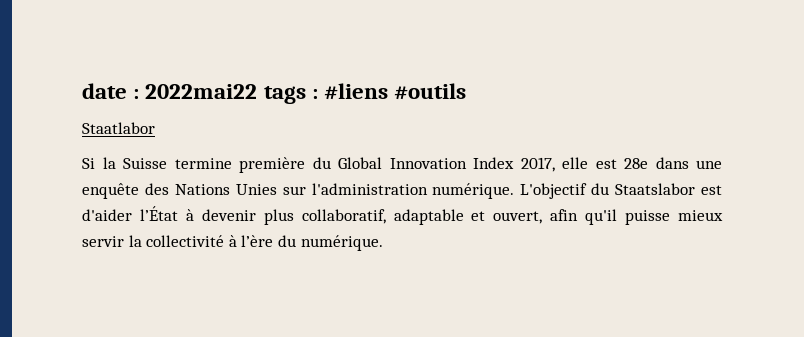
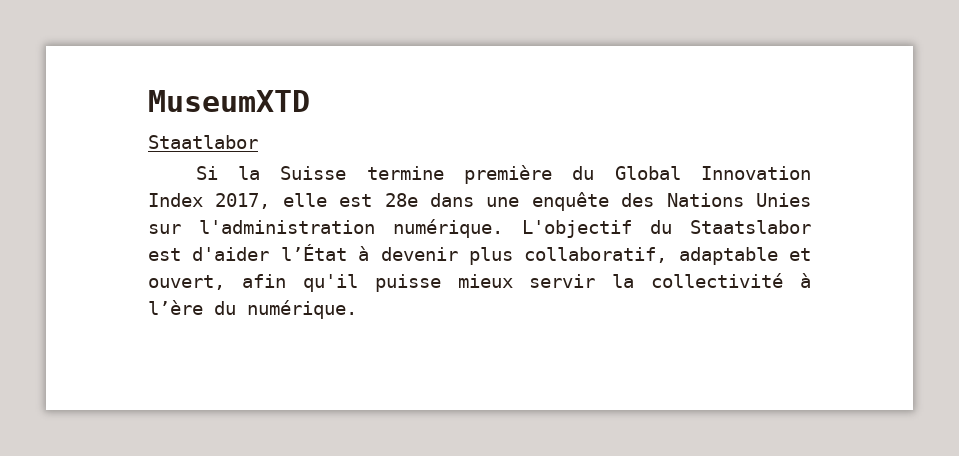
[82,83,467,104] date : 2022mai22 tags : #liens #outils -> [148,90,310,112] MuseumXTD

